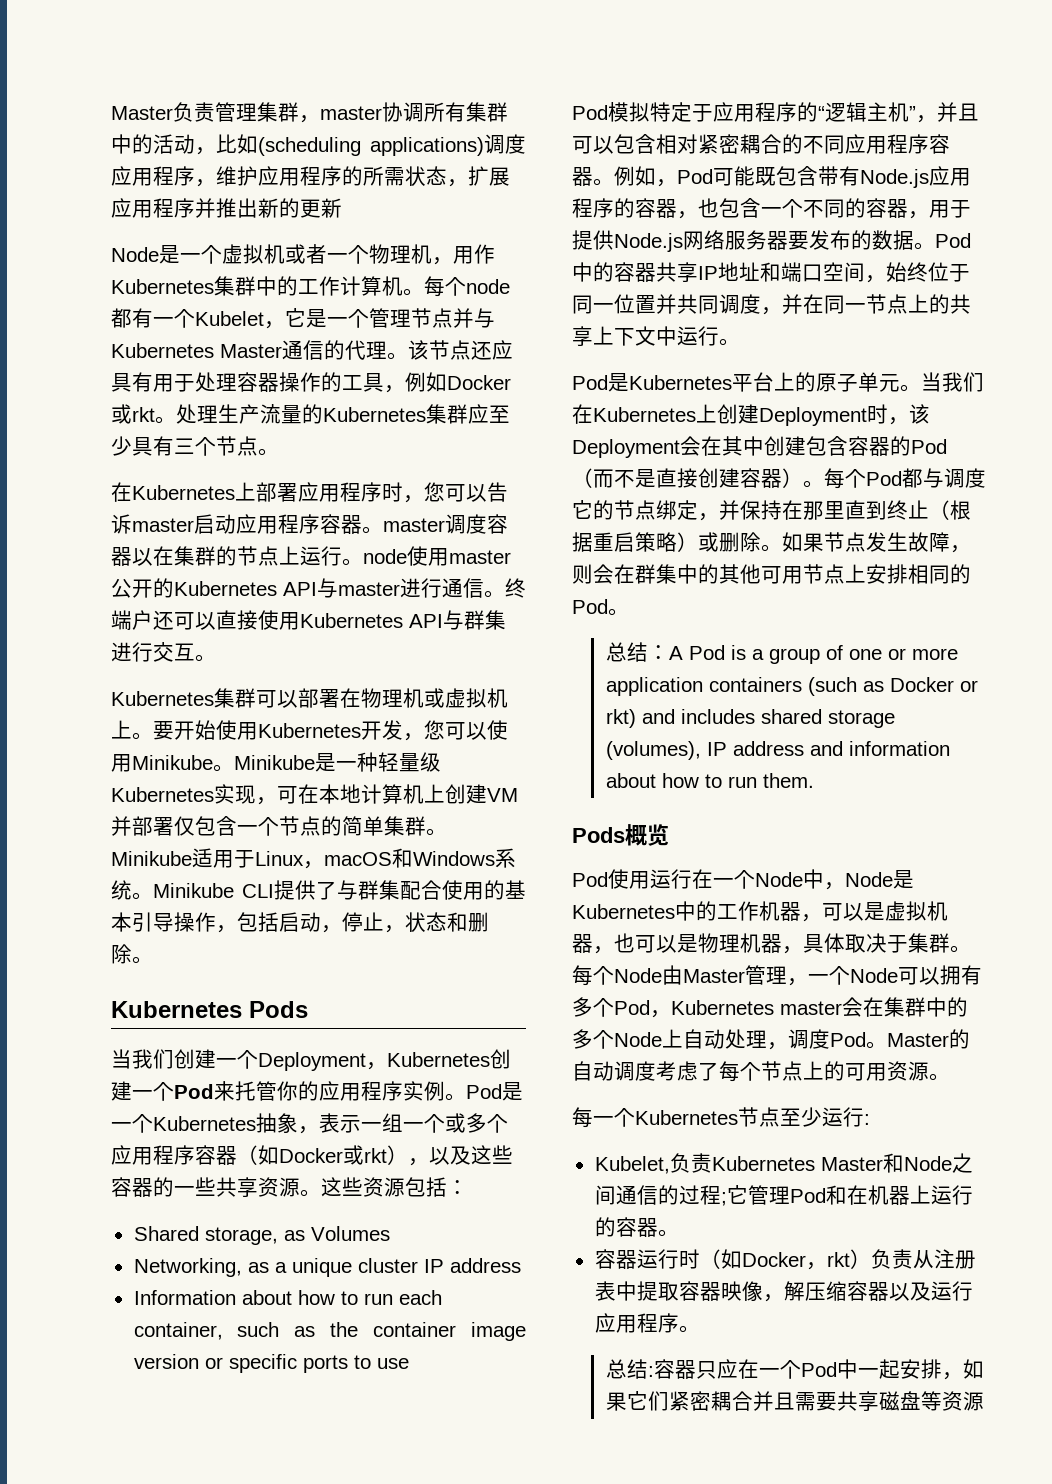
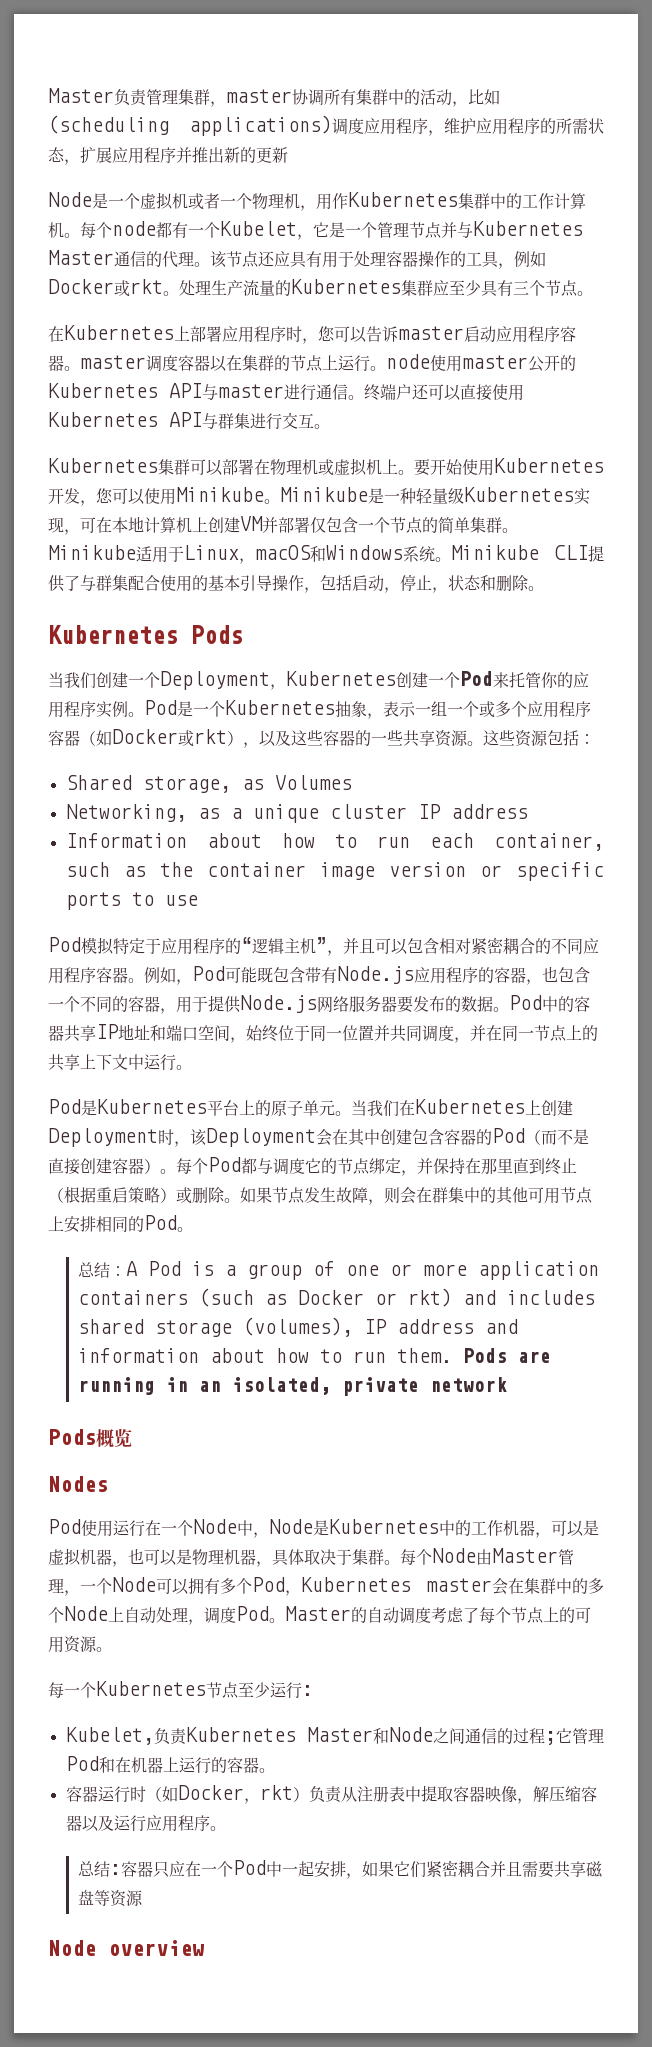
(814, 780) none -> [462,1348,551,1363] [77,1377,507,1396] Pods are running in an isolated, private network
(669, 835) none -> [48,1476,108,1492] // Nodes
(984, 1401) none -> [48,1940,204,1956] // Node overview

